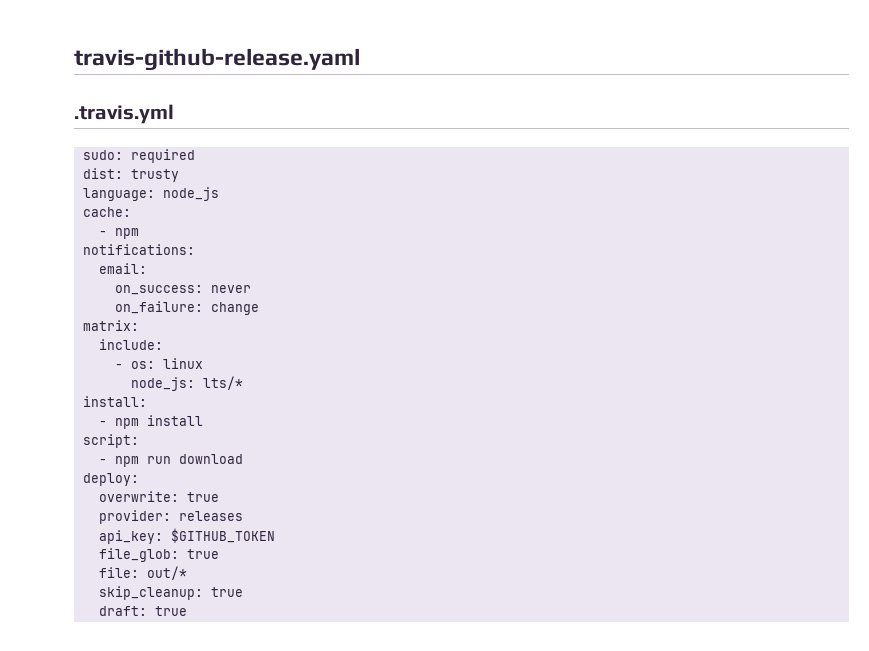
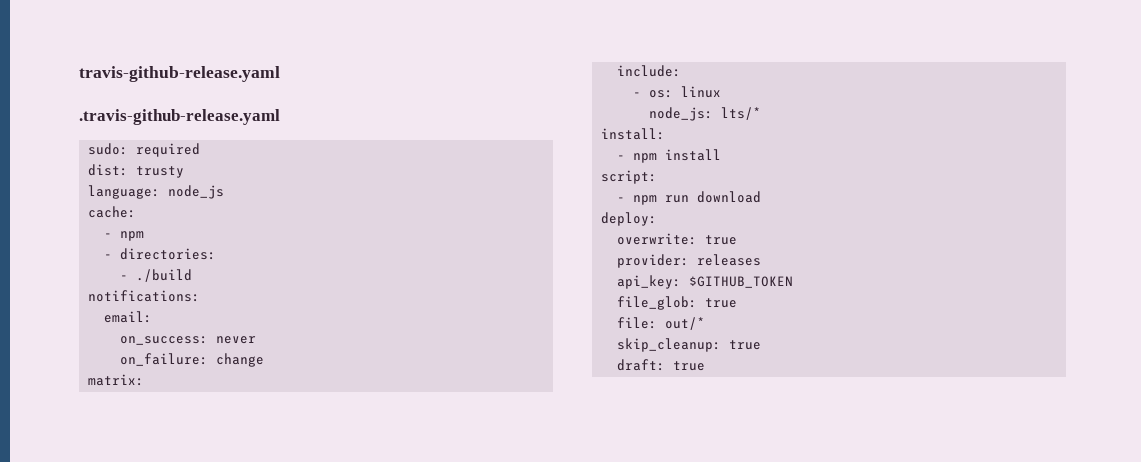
[74,104,174,124] .travis.yml -> [79,109,280,125] .travis-github-release.yaml
(139, 233) none -> [103,248,216,260] [119,269,192,282] // - directories: // - ./build

